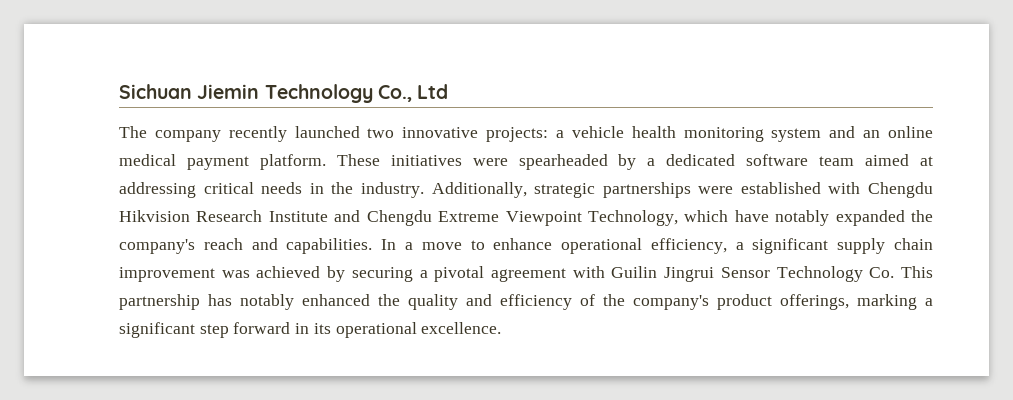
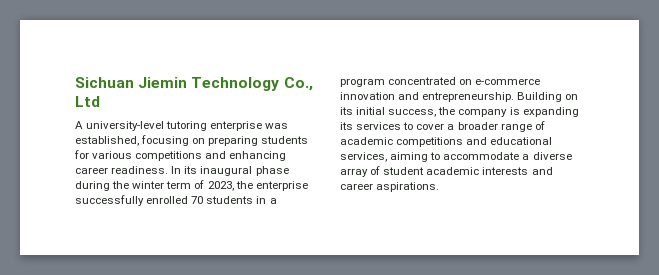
[119,126,934,142] [119,154,933,170] [119,182,934,198] [119,210,933,226] [119,238,934,254] [119,266,933,282] [119,294,933,310] [119,322,502,338] The company recently launched two innovative projects: a vehicle health monitoring system and an online medical payment platform. These initiatives were spearheaded by a dedicated software team aimed at addressing critical needs in the industry. Additionally, strategic partnerships were established with Chengdu Hikvision Research Institute and Chengdu Extreme Viewpoint Technology, which have notably expanded the company's reach and capabilities. In a move to enhance operational efficiency, a significant supply chain improvement was achieved by securing a pivotal agreement with Guilin Jingrui Sensor Technology Co. This partnership has notably enhanced the quality and efficiency of the company's product offerings, marking a significant step forward in its operational excellence. -> [75,121,289,131] [75,135,309,146] [74,150,287,161] [75,166,289,176] [75,180,308,191] [75,195,277,206] [340,77,541,87] [340,92,579,102] [340,107,579,117] [340,121,545,132] [340,137,553,147] [340,152,572,162] [340,166,553,177] [340,182,440,192] A university-level tutoring enterprise was established, focusing on preparing students for various competitions and enhancing career readiness. In its inaugural phase during the winter term of 2023, the enterprise successfully enrolled 70 students in a program concentrated on e-commerce innovation and entrepreneurship. Building on its initial success, the company is expanding its services to cover a broader range of academic competitions and educational services, aiming to accommodate a diverse array of student academic interests and career aspirations.

